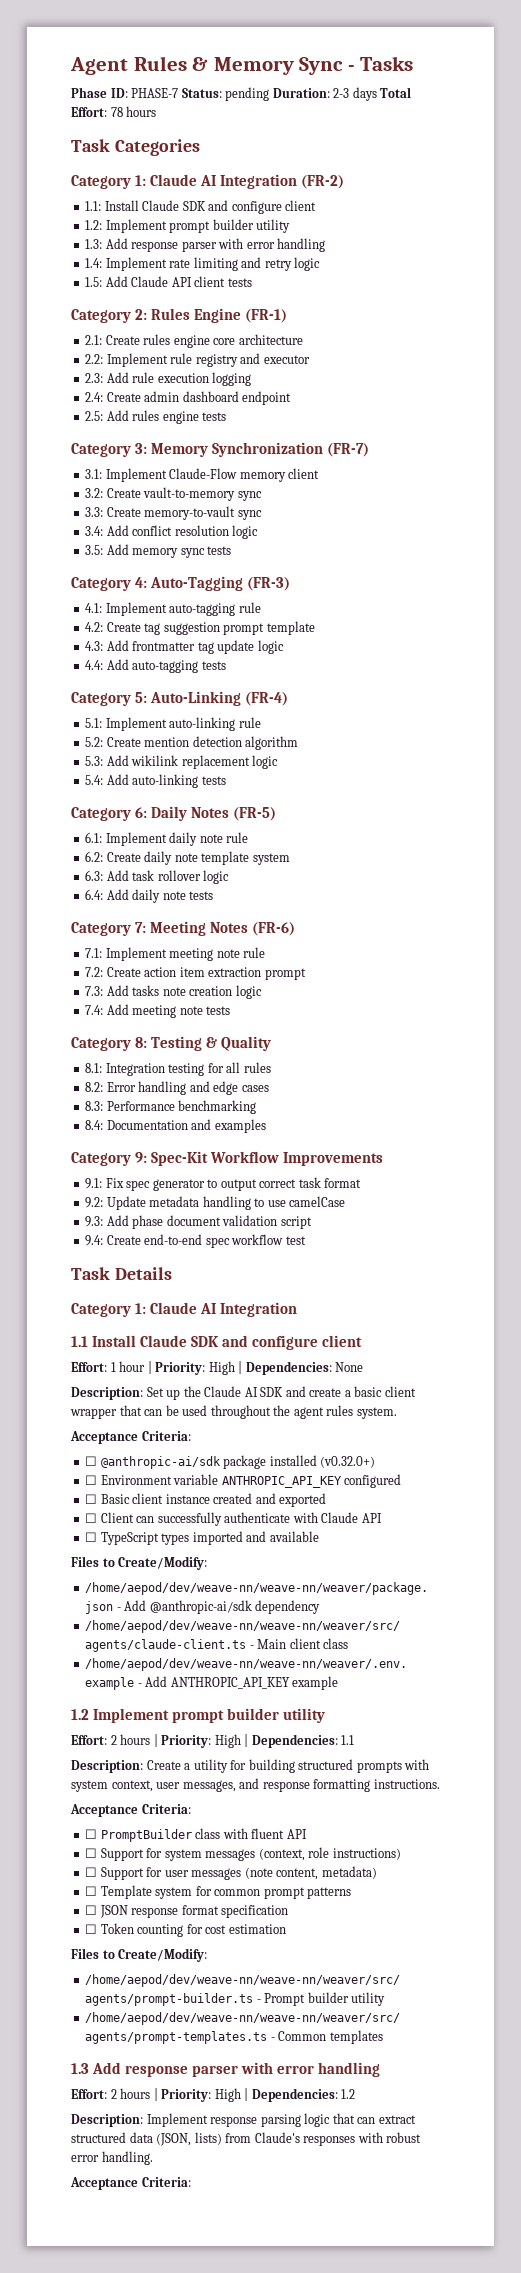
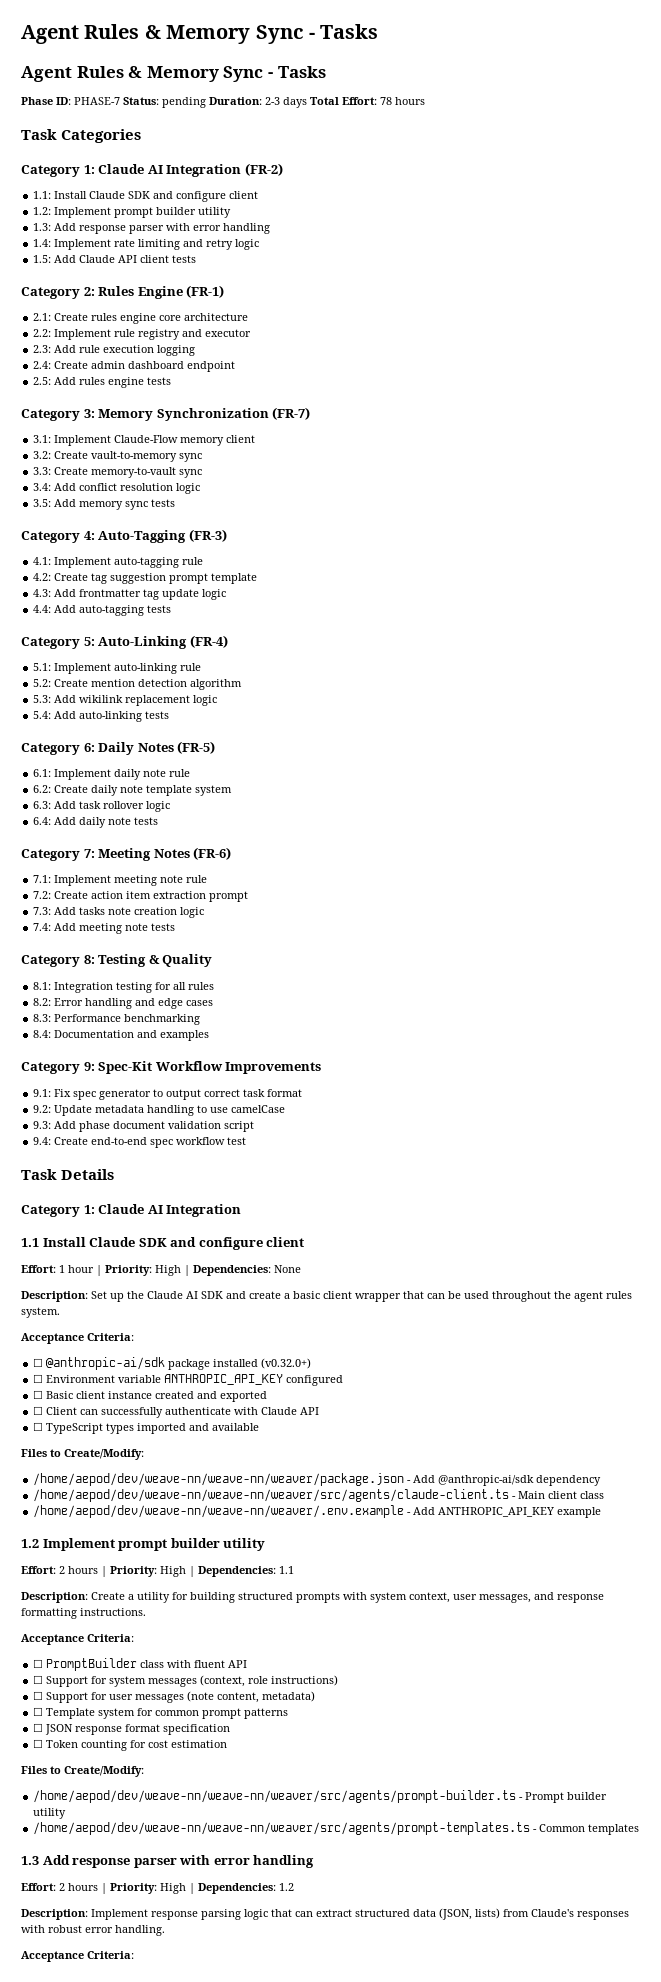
[70,56,414,75] Agent Rules & Memory Sync - Tasks -> [21,24,379,44] [21,66,326,82] Agent Rules & Memory Sync - Tasks // Agent Rules & Memory Sync - Tasks

